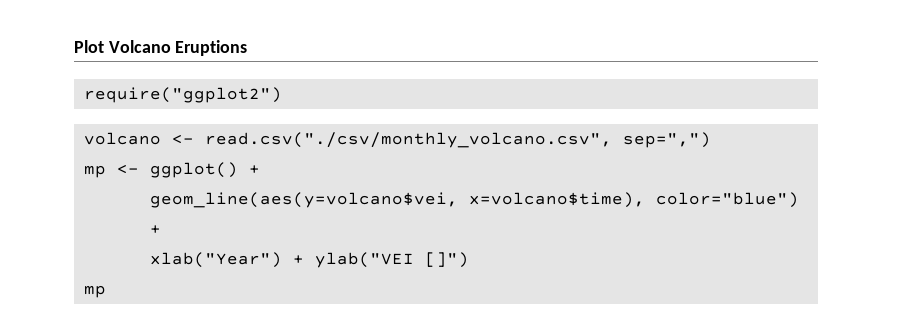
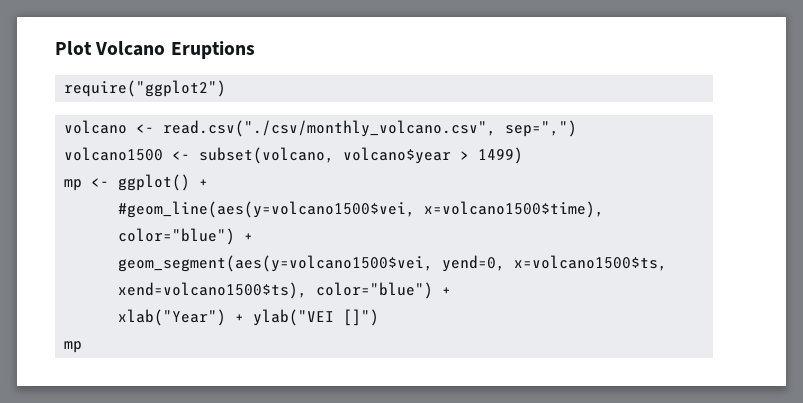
[83,162,260,178] [149,192,645,208] mp <- ggplot() + // geom_line(aes(y=volcano$vei, x=volcano$time), -> [64,147,523,164] [64,174,208,191] [118,201,604,218] [118,228,253,245] [118,255,667,272] [118,282,307,299] volcano1500 <- subset(volcano, volcano$year > 1499) // mp <- ggplot() + // #geom_line(aes(y=volcano1500$vei, x=volcano1500$time), color="blue") + // geom_segment(aes(y=volcano1500$vei, yend=0, x=volcano1500$ts, xend=volcano1500$ts),

